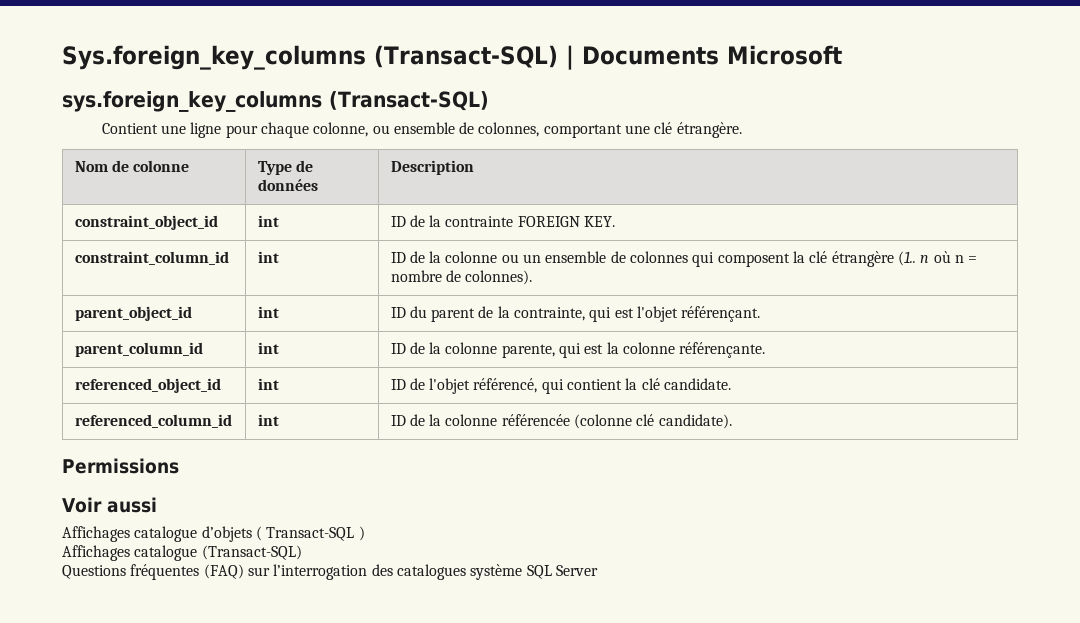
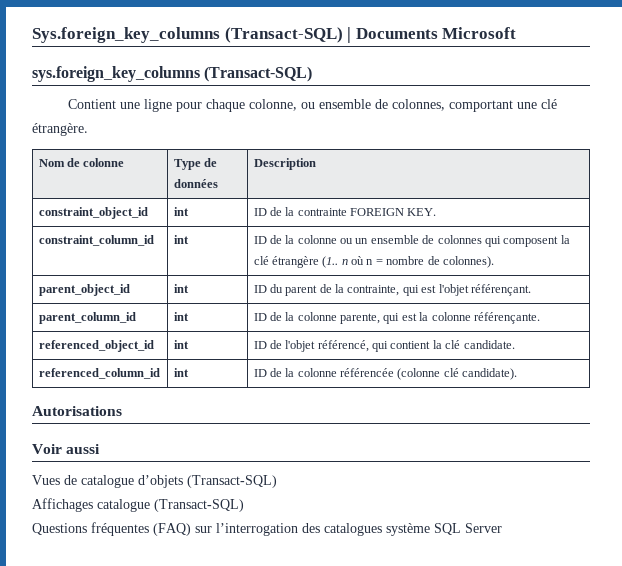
[62,458,179,474] Permissions -> [32,406,122,416] Autorisations
[62,526,365,542] Affichages catalogue d’objets ( Transact-SQL ) -> [32,475,277,488] Vues de catalogue d’objets (Transact-SQL)

